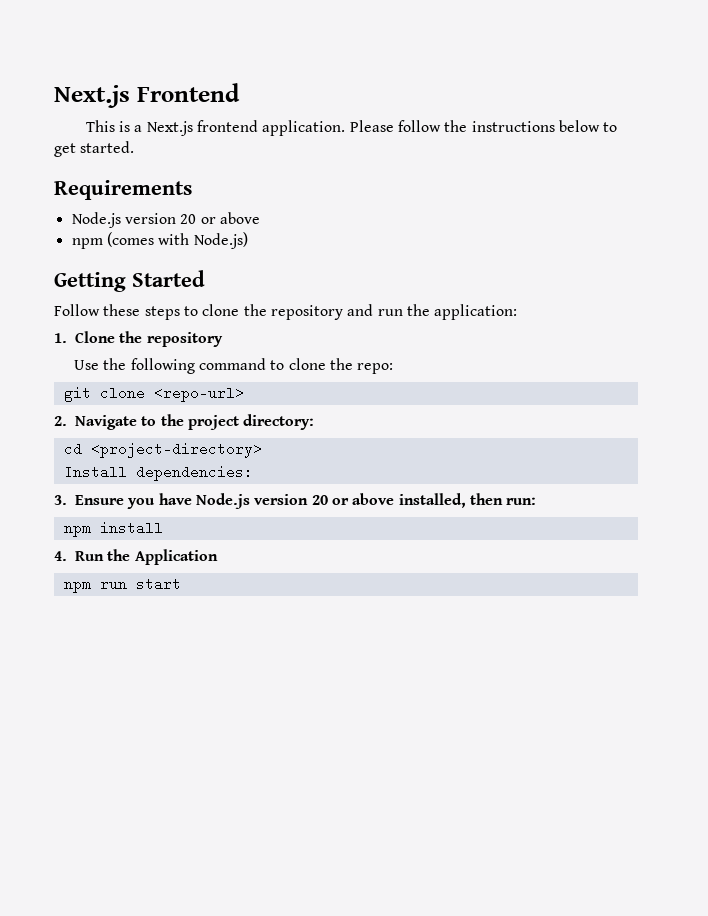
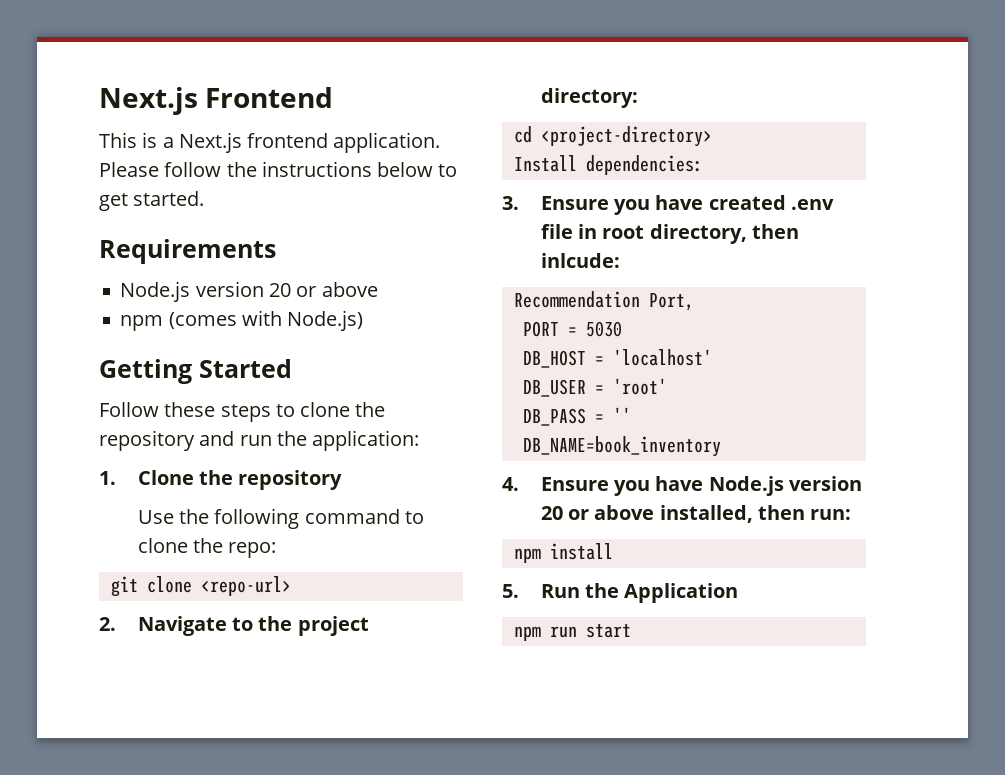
(192, 499) none -> [708,195,834,210] [540,224,799,244] [540,253,620,268] [513,291,694,311] [522,321,622,337] [522,349,712,368] [522,378,667,397] [522,407,631,426] [522,436,721,457] [502,476,704,496] created .env file in root directory, then inlcude: // Recommendation Port, // PORT = 5030 // DB_HOST = 'localhost' // DB_USER = 'root' // DB_PASS = '' // DB_NAME=book_inventory // 4. Ensure you have
[54,551,67,561] 4. -> [502,584,519,598] 5.

